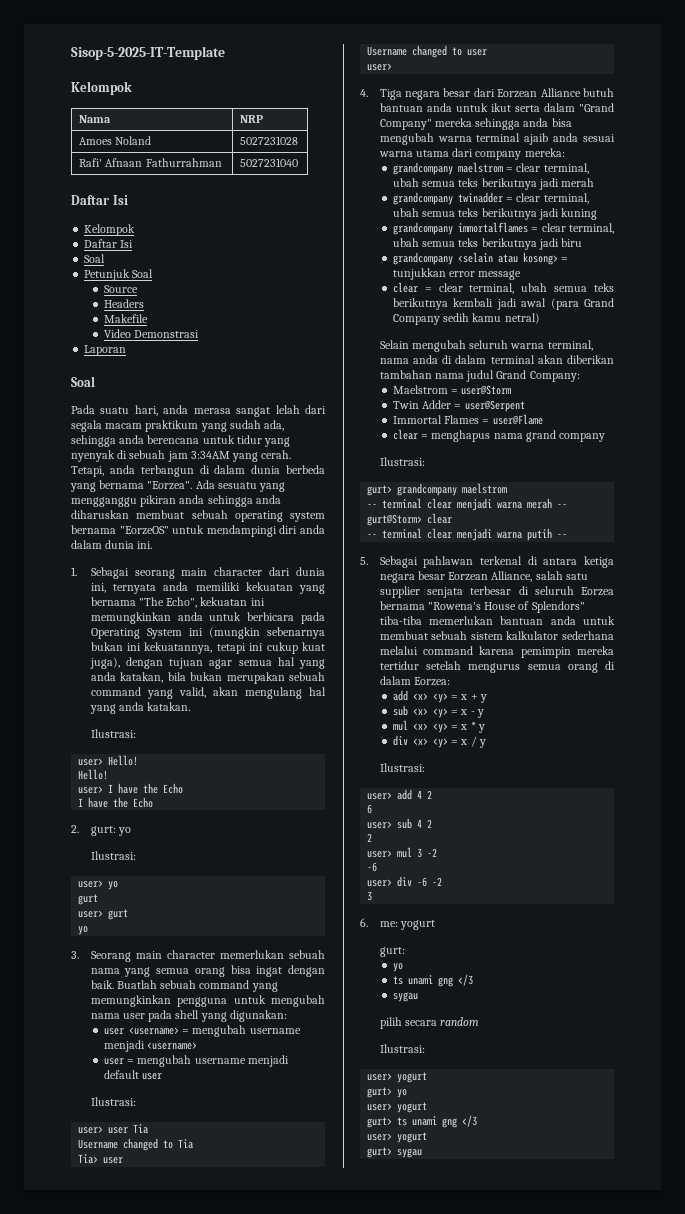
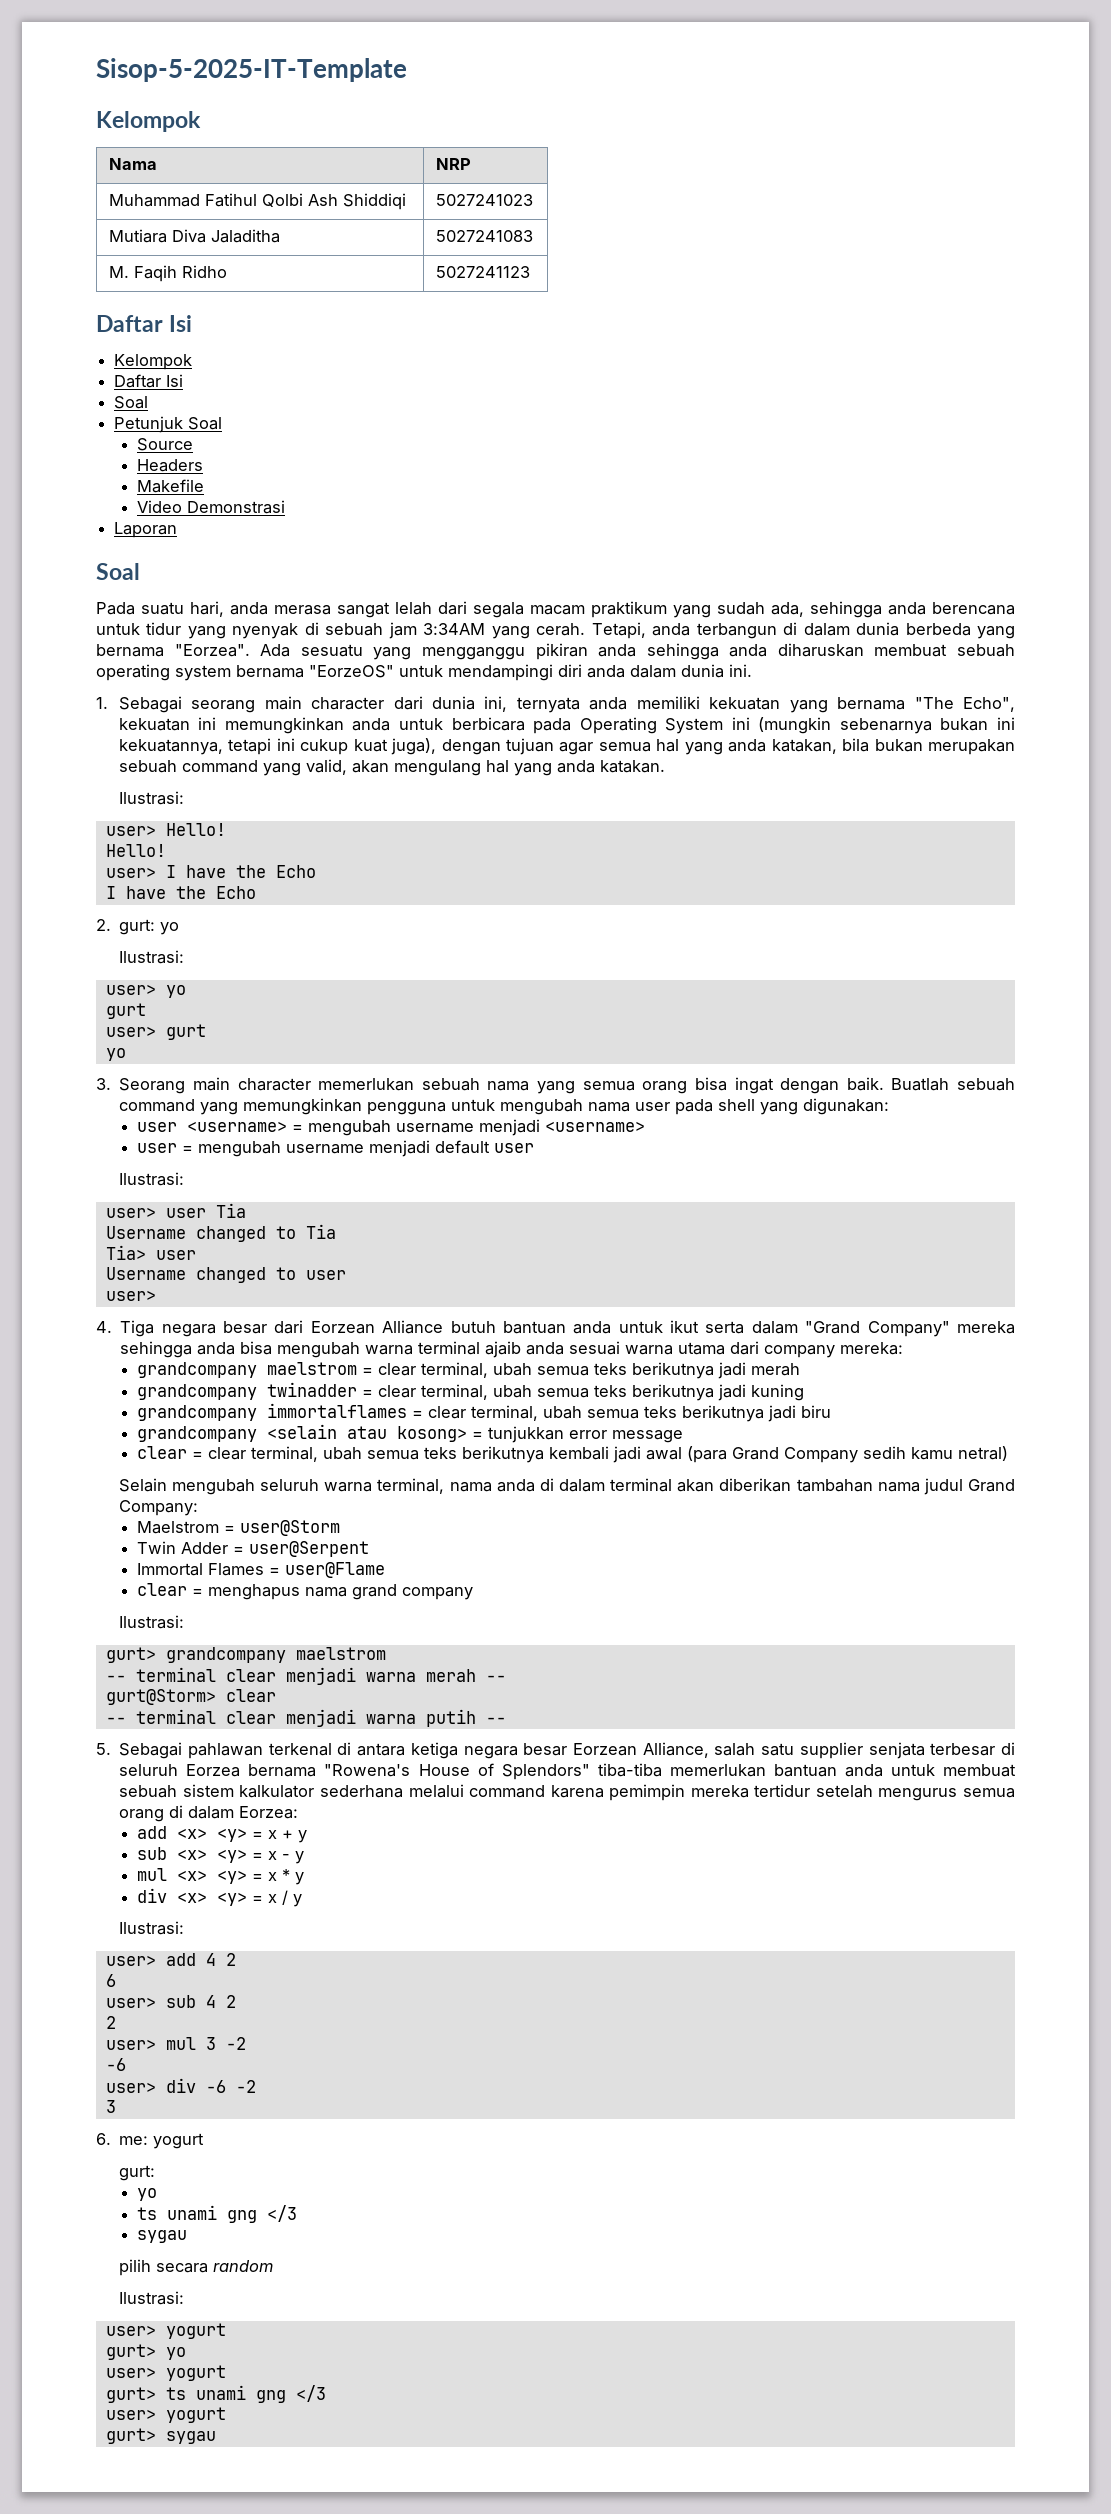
[79,136,152,145] [240,136,299,145] [79,158,222,167] [240,158,299,167] Amoes Noland | 5027231028 // Rafi' Afnaan Fathurrahman | 5027231040 -> [108,193,406,210] [435,194,533,206] [108,229,280,243] [435,230,533,242] [108,265,227,282] [435,266,530,278] Muhammad Fatihul Qolbi Ash Shiddiqi | 5027241023 // Mutiara Diva Jaladitha | 5027241083 // M. Faqih Ridho | 5027241123

